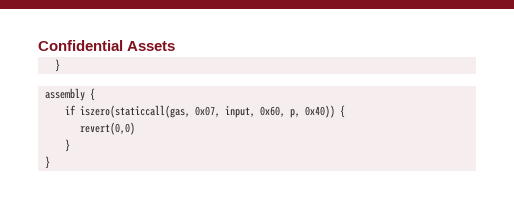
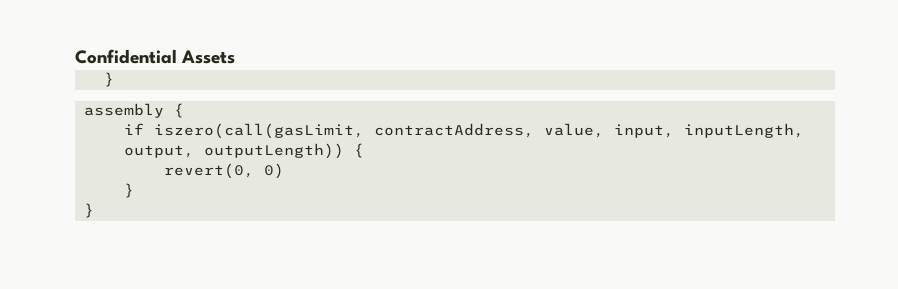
[80,105,346,118] [80,122,136,135] iszero(staticcall(gas, 0x07, input, 0x60, p, 0x40)) { // revert(0,0) -> [154,123,804,139] [124,143,364,159] [164,163,284,179] iszero(call(gasLimit, contractAddress, value, input, inputLength, output, outputLength)) { // revert(0, 0)

